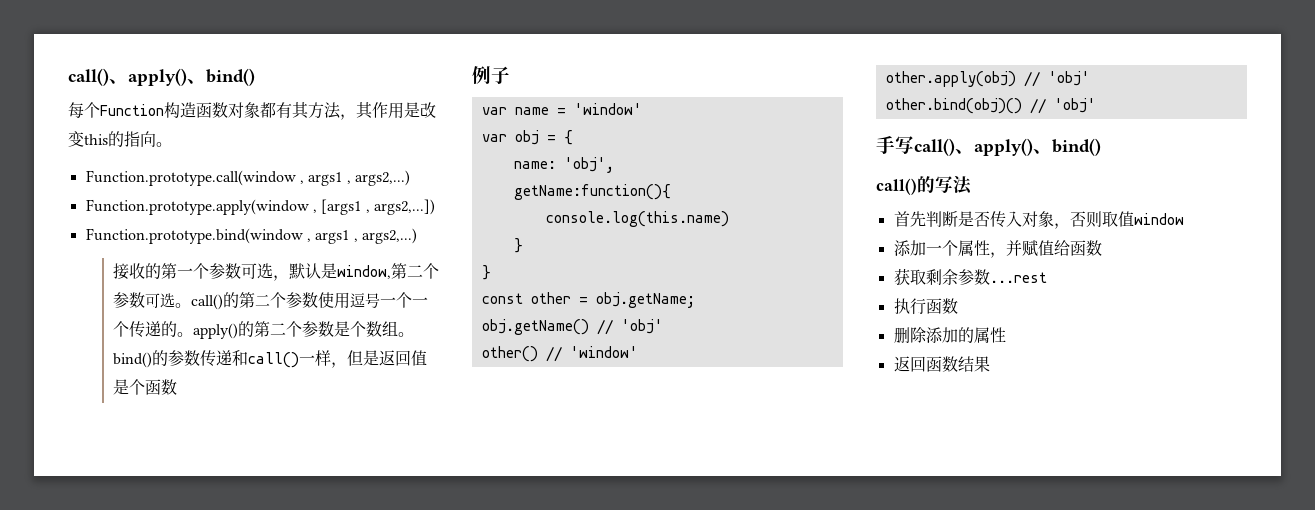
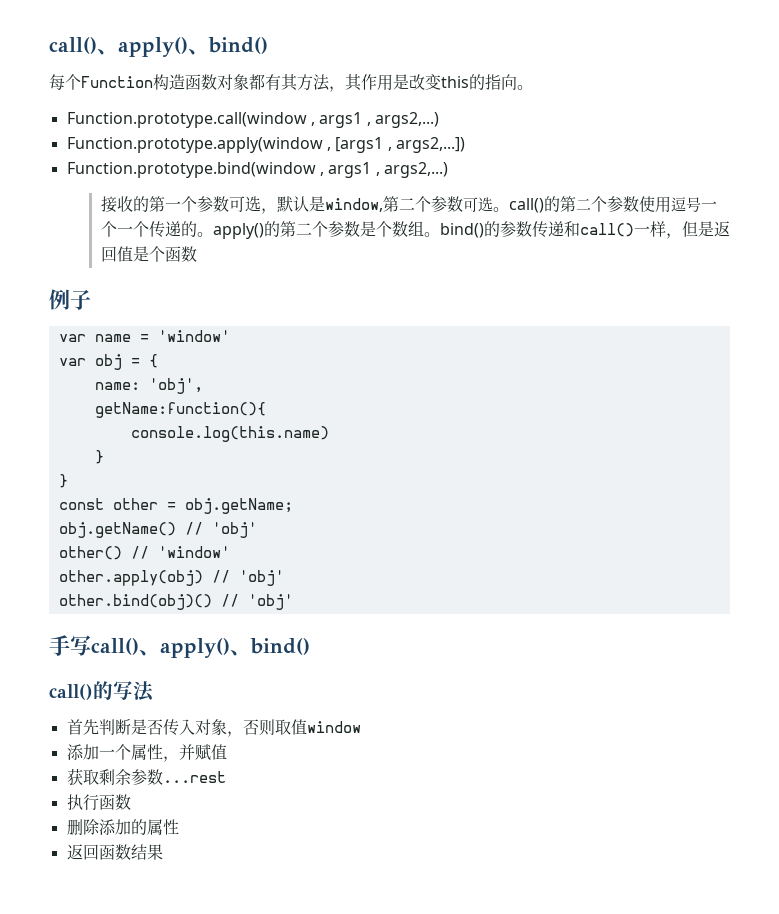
[1053,240,1102,256] 给函数 -> (227, 752) none

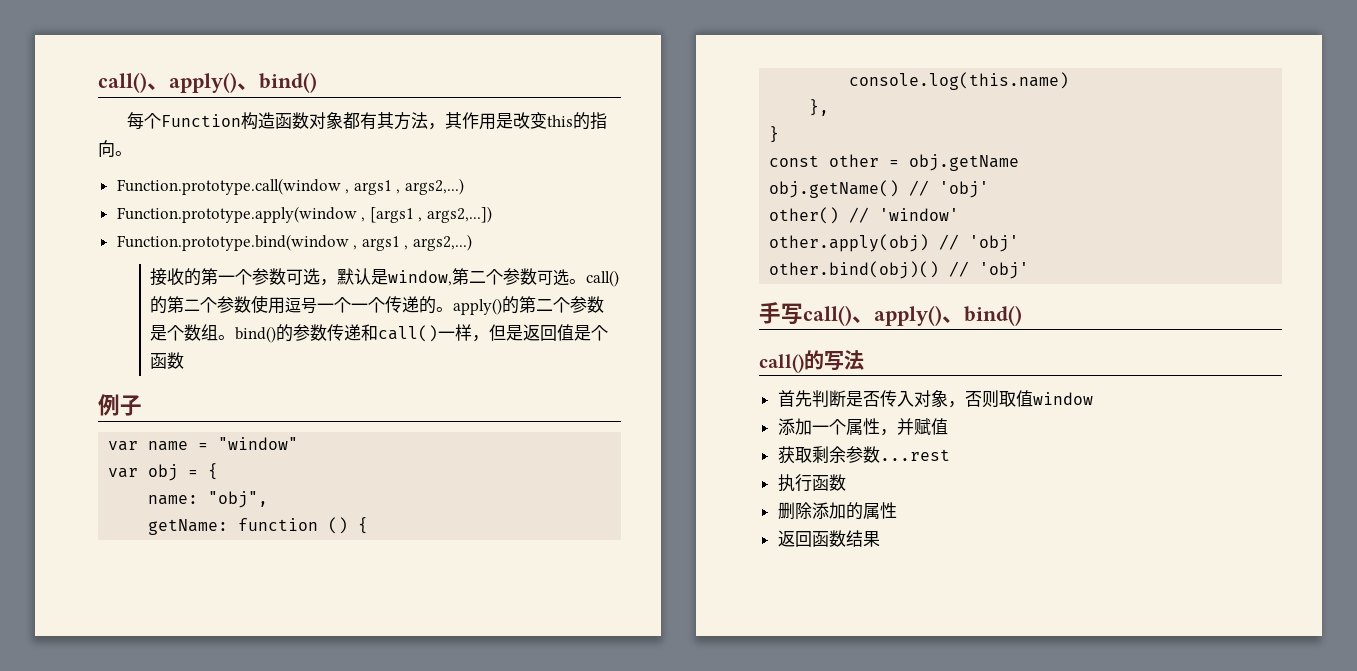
[157,330,230,342] 'window' -> [218,437,299,450] "window"
[148,378,203,394] [94,402,266,418] 'obj', // getName:function(){ -> [208,491,269,508] [148,517,369,535] "obj", // getName: function () {
[94,450,104,464] } -> [809,99,830,116] },
[184,498,293,514] obj.getName; -> [909,154,1020,171] obj.getName

